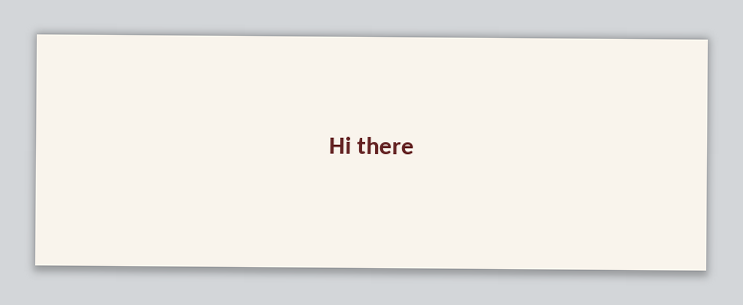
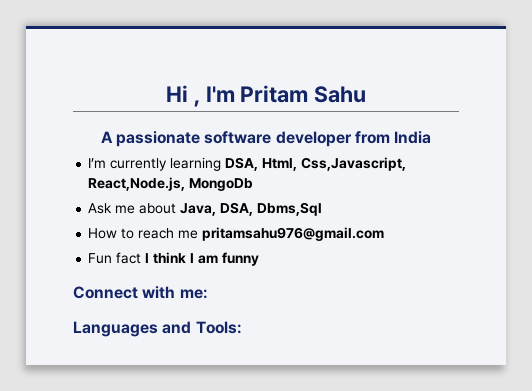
[356,136,416,155] there -> [193,85,367,107] [100,131,432,147] [88,157,407,171] [88,177,254,191] [88,202,323,216] [88,227,385,241] [88,252,260,266] [73,286,208,299] [73,321,242,337] , I'm Pritam Sahu // A passionate software developer from India // I’m currently learning DSA, Html, Css,Javascript, React,Node.js, MongoDb // Ask me about Java, DSA, Dbms,Sql // How to reach me pritamsahu976@gmail.com // Fun fact I think I am funny // Connect with me: // Languages and Tools:

